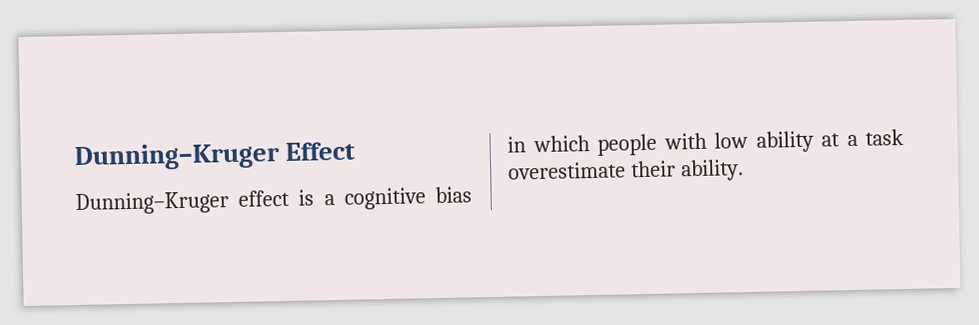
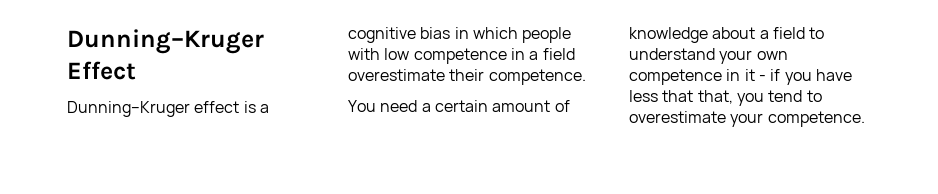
[755,128,904,153] [508,159,744,182] ability at a task overestimate their ability. -> [413,48,575,64] [348,69,586,85] [348,100,570,112] [629,27,825,43] [629,48,788,64] [629,69,852,85] [629,90,822,106] [629,111,865,127] competence in a field overestimate their competence. // You need a certain amount of knowledge about a field to understand your own competence in it - if you have less that that, you tend to overestimate your competence.

